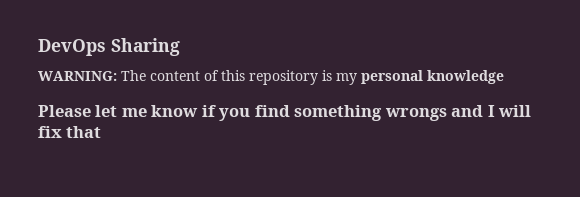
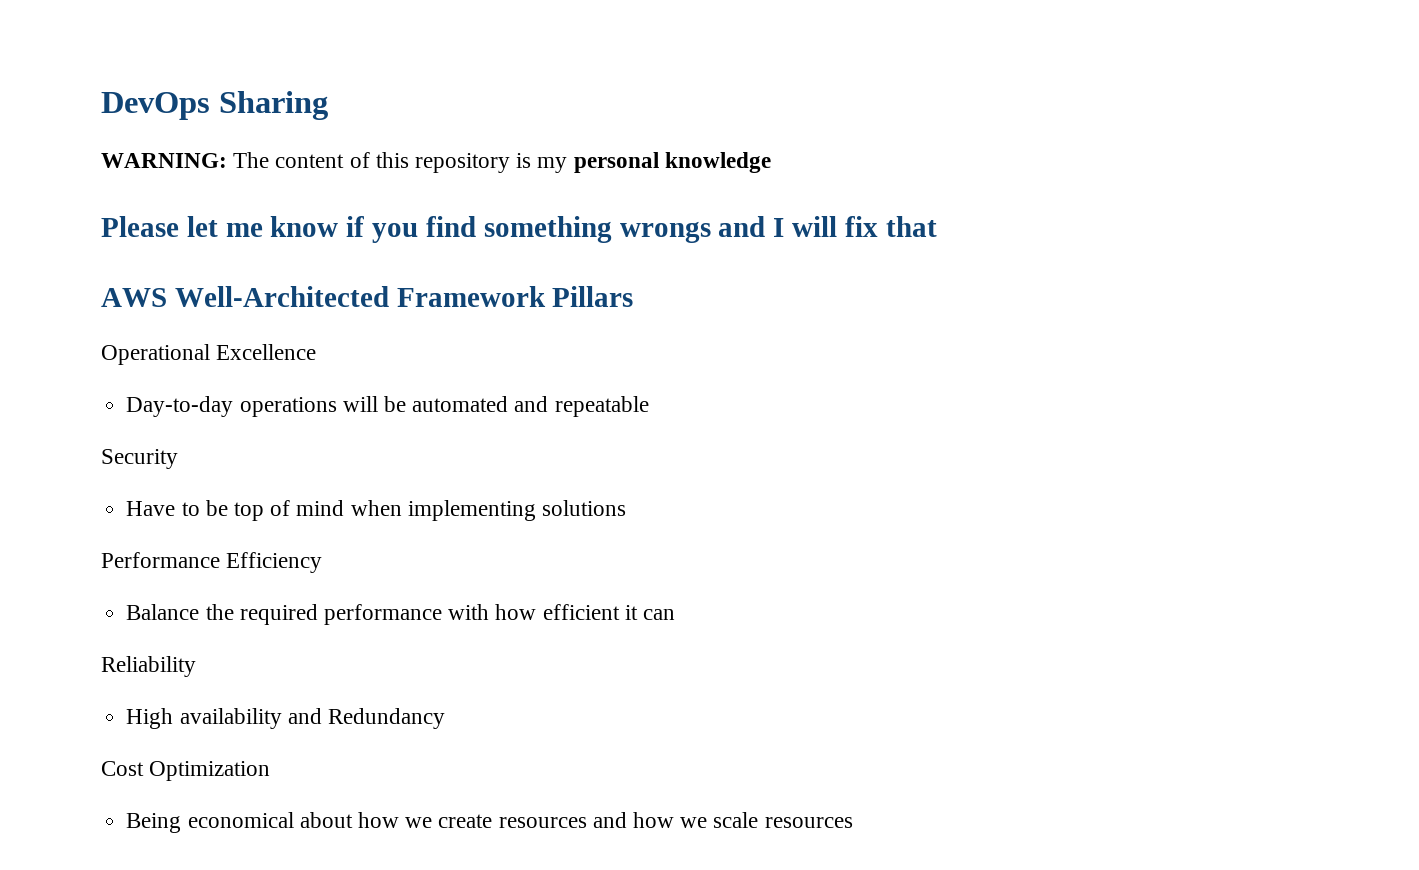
(102, 132) none -> [101,286,634,307] [101,344,317,365] [126,396,649,417] [101,449,178,469] [126,500,626,521] [101,552,323,573] [126,604,675,625] [101,656,196,677] [126,708,445,729] [101,761,271,781] [126,812,853,833] // AWS Well-Architected Framework Pillars // Operational Excellence // Day-to-day operations will be automated and repeatable // Security // Have to be top of mind when implementing solutions // Performance Efficiency // Balance the required performance with how efficient it can // Reliability // High availability and Redundancy // Cost Optimization // Being economical about how we create resources and how we scale resources

